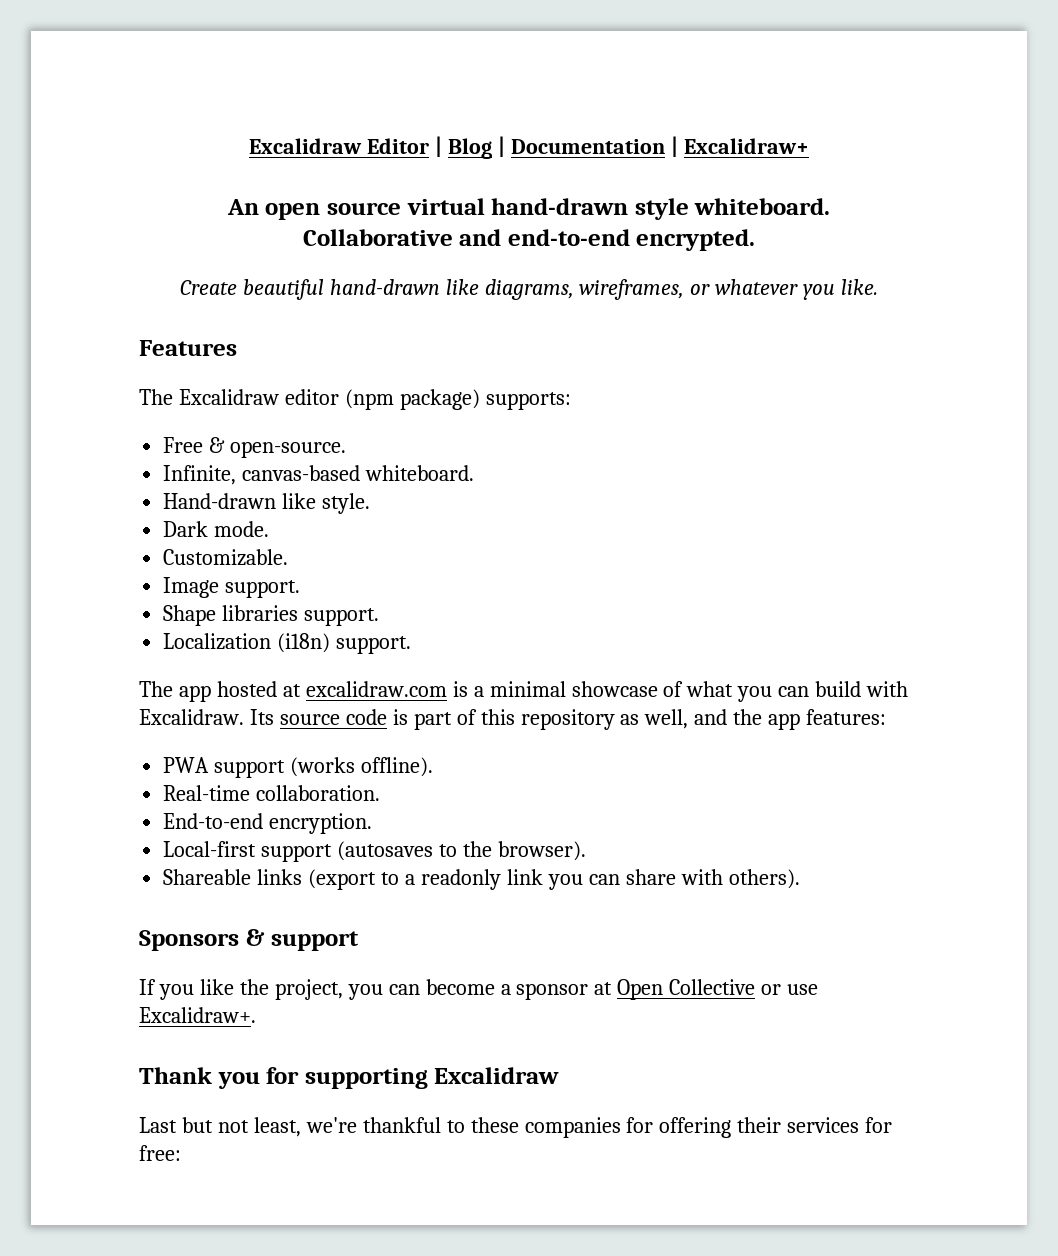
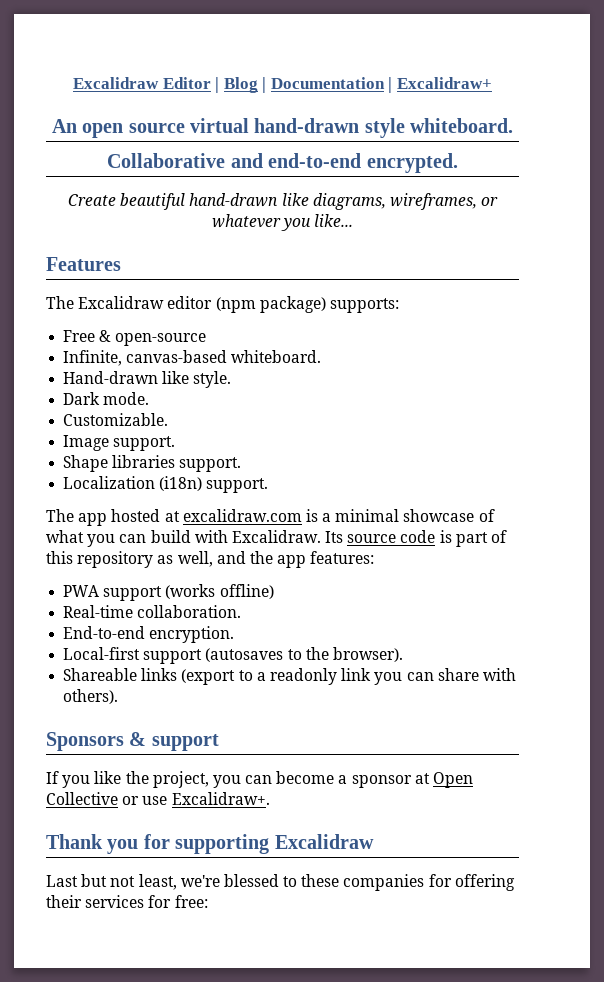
[841,279,879,295] like. -> [314,214,354,227] like...
[230,441,347,458] open-source. -> [115,333,207,346] open-source
[361,757,434,777] offline). -> [219,584,274,599] offline)
[362,1117,441,1133] thankful -> [223,874,279,887] blessed

